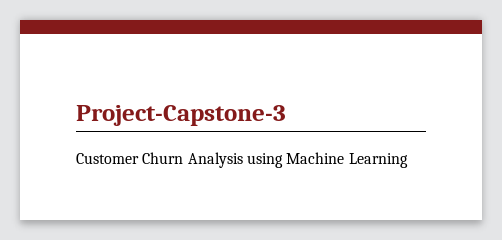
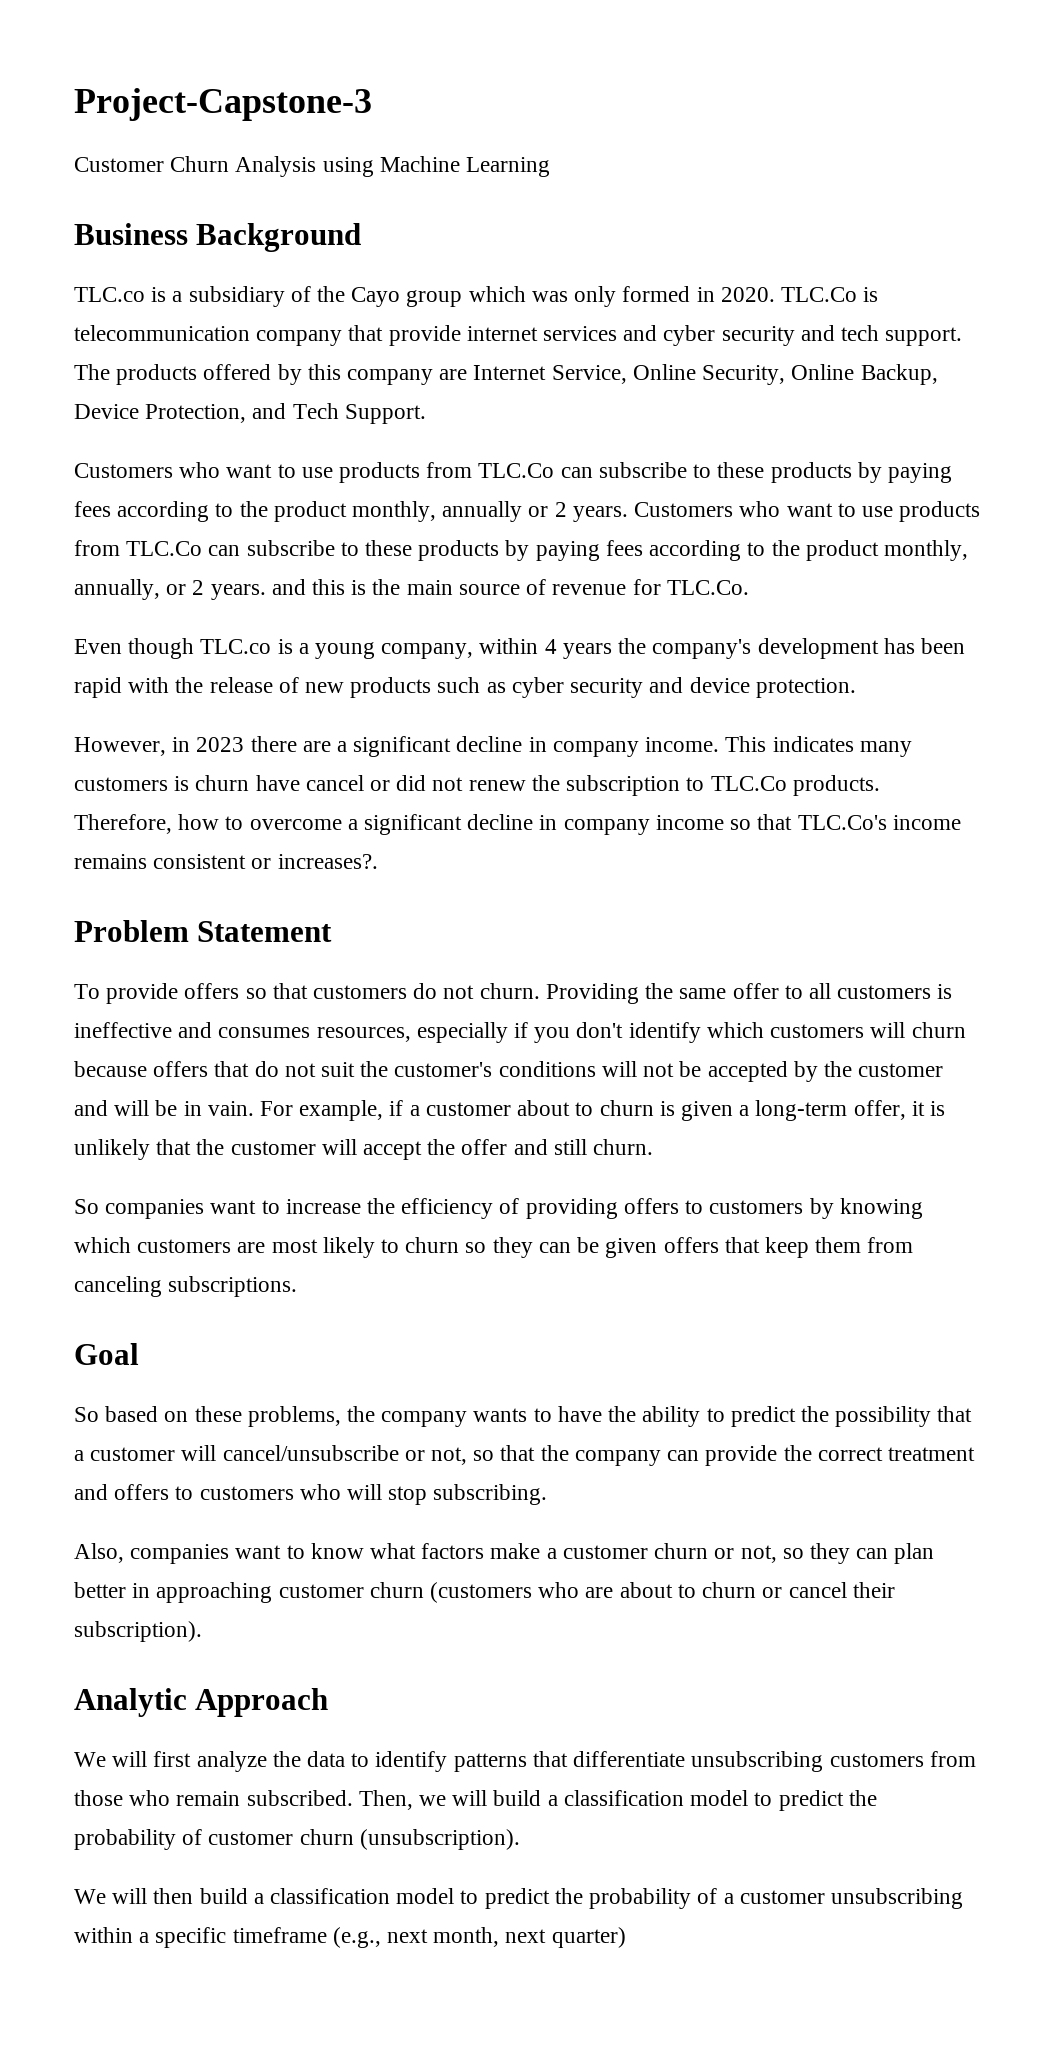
(408, 160) none -> [74,223,362,252] [74,286,879,307] [74,325,963,346] [74,364,938,385] [74,403,426,424] [74,462,952,483] [74,501,981,522] [74,540,968,561] [74,579,749,600] [74,638,965,659] [74,677,856,698] [74,736,912,757] [74,775,880,796] [74,814,961,835] [74,854,378,869] [74,920,333,942] [74,983,953,1004] [74,1022,966,1043] [74,1061,944,1082] [74,1100,945,1121] [74,1139,654,1160] [74,1198,923,1219] [74,1237,914,1258] [74,1276,298,1297] [74,1343,139,1365] [74,1406,973,1427] [74,1445,975,1466] [74,1484,548,1505] [74,1543,935,1564] [74,1582,895,1603] [74,1621,202,1642] [74,1688,329,1717] [74,1751,976,1772] [74,1790,877,1811] [74,1829,520,1850] [74,1888,963,1909] [74,1927,626,1948] // Business Background // TLC.co is a subsidiary of the Cayo group which was only formed in 2020. TLC.Co is telecommunication company that provide internet services and cyber security and tech support. The products offered by this company are Internet Service, Online Security, Online Backup, Device Protection, and Tech Support. // Customers who want to use products from TLC.Co can subscribe to these products by paying fees according to the product monthly, annually or 2 years. Customers who want to use products from TLC.Co can subscribe to these products by paying fees according to the product monthly, annually, or 2 years. and this is the main source of revenue for TLC.Co. // Even though TLC.co is a young company, within 4 years the company's development has been rapid with the release of new products such as cyber security and device protection. // However, in 2023 there are a significant decline in company income. This indicates many customers is churn have cancel or did not renew the subscription to TLC.Co products. Therefore, how to overcome a significant decline in company income so that TLC.Co's income remains consistent or increases?. // Problem Statement // To provide offers so that customers do not churn. Providing the same offer to all customers is ineffective and consumes resources, especially if you don't identify which customers will churn because offers that do not suit the customer's conditions will not be accepted by the customer and will be in vain. For example, if a customer about to churn is given a long-term offer, it is unlikely that the customer will accept the offer and still churn. // So companies want to increase the efficiency of providing offers to customers by knowing which customers are most likely to churn so they can be given offers that keep them from canceling subscriptions. // Goal // So based on these problems, the company wants to have the ability to predict the possibility that a customer will cancel/unsubscribe or not, so that the company can provide the correct treatment and offers to customers who will stop subscribing. // Also, companies want to know what factors make a customer churn or not, so they can plan better in approaching customer churn (customers who are about to churn or cancel their subscription). // Analytic Approach // We will first analyze the data to identify patterns that differentiate unsubscribing customers from those who remain subscribed. Then, we will build a classification model to predict the probability of customer churn (unsubscription). // We will then build a classification model to predict the probability of a customer unsubscribing within a specific timeframe (e.g., next month, next quarter)

